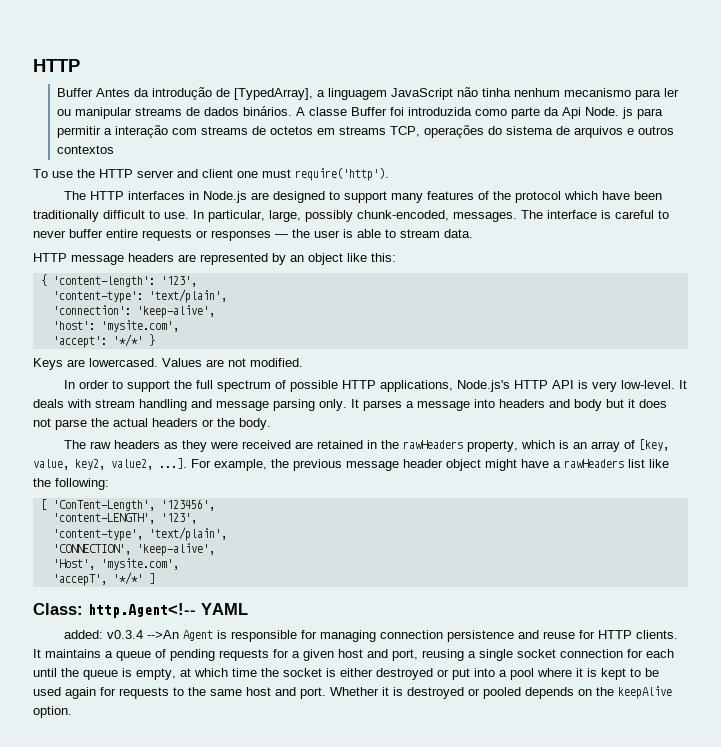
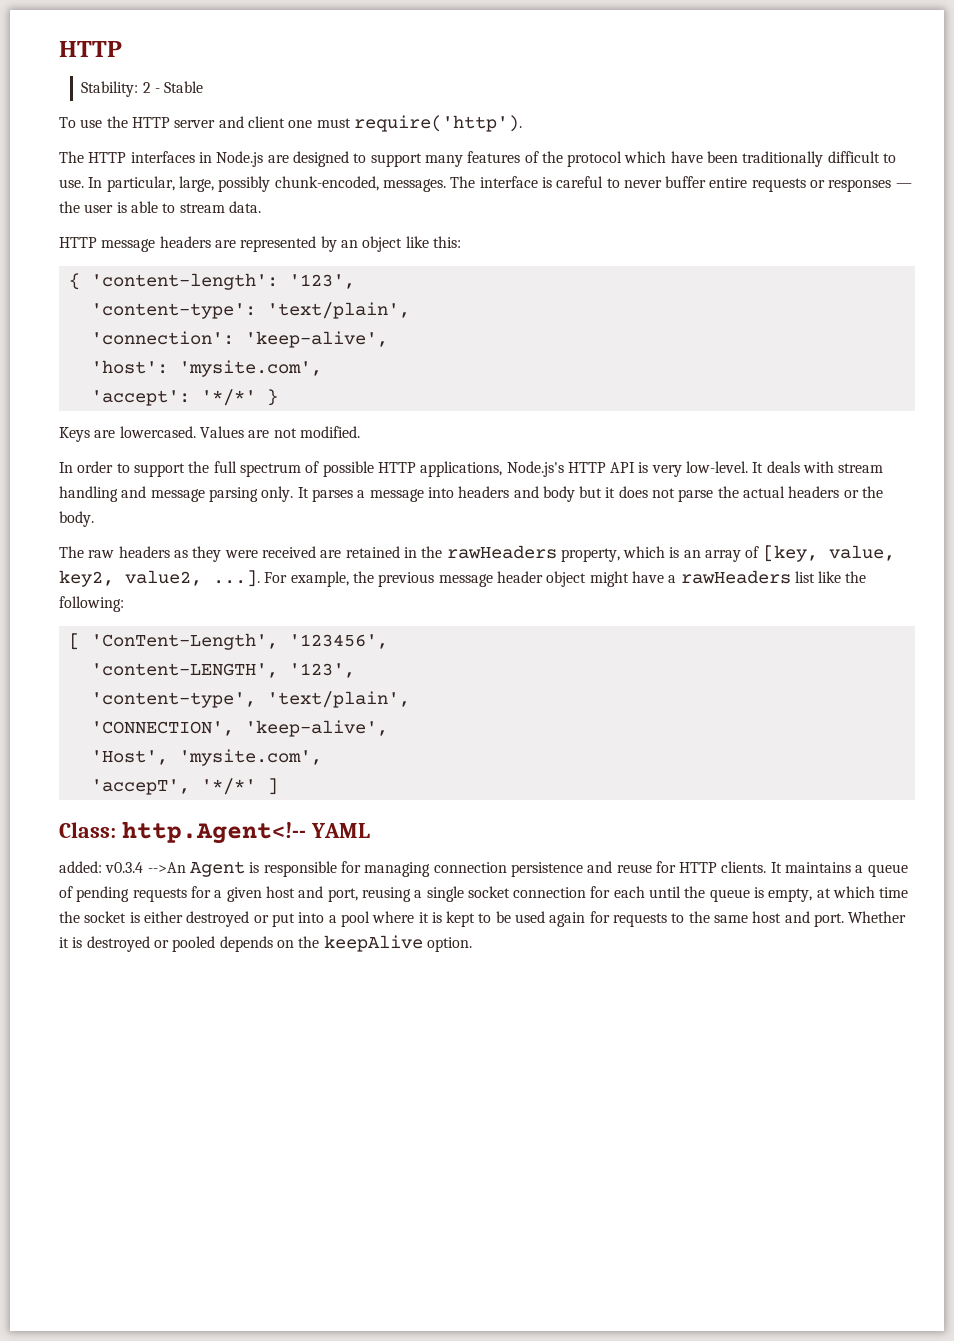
[57,87,680,100] [57,106,664,119] [57,125,675,138] [57,145,115,154] Buffer Antes da introdução de [TypedArray], a linguagem JavaScript não tinha nenhum mecanismo para ler ou manipular streams de dados binários. A classe Buffer foi introduzida como parte da Api Node. js para permitir a interação com streams de octetos em streams TCP, operações do sistema de arquivos e outros contextos -> [81,81,204,97] Stability: 2 - Stable

